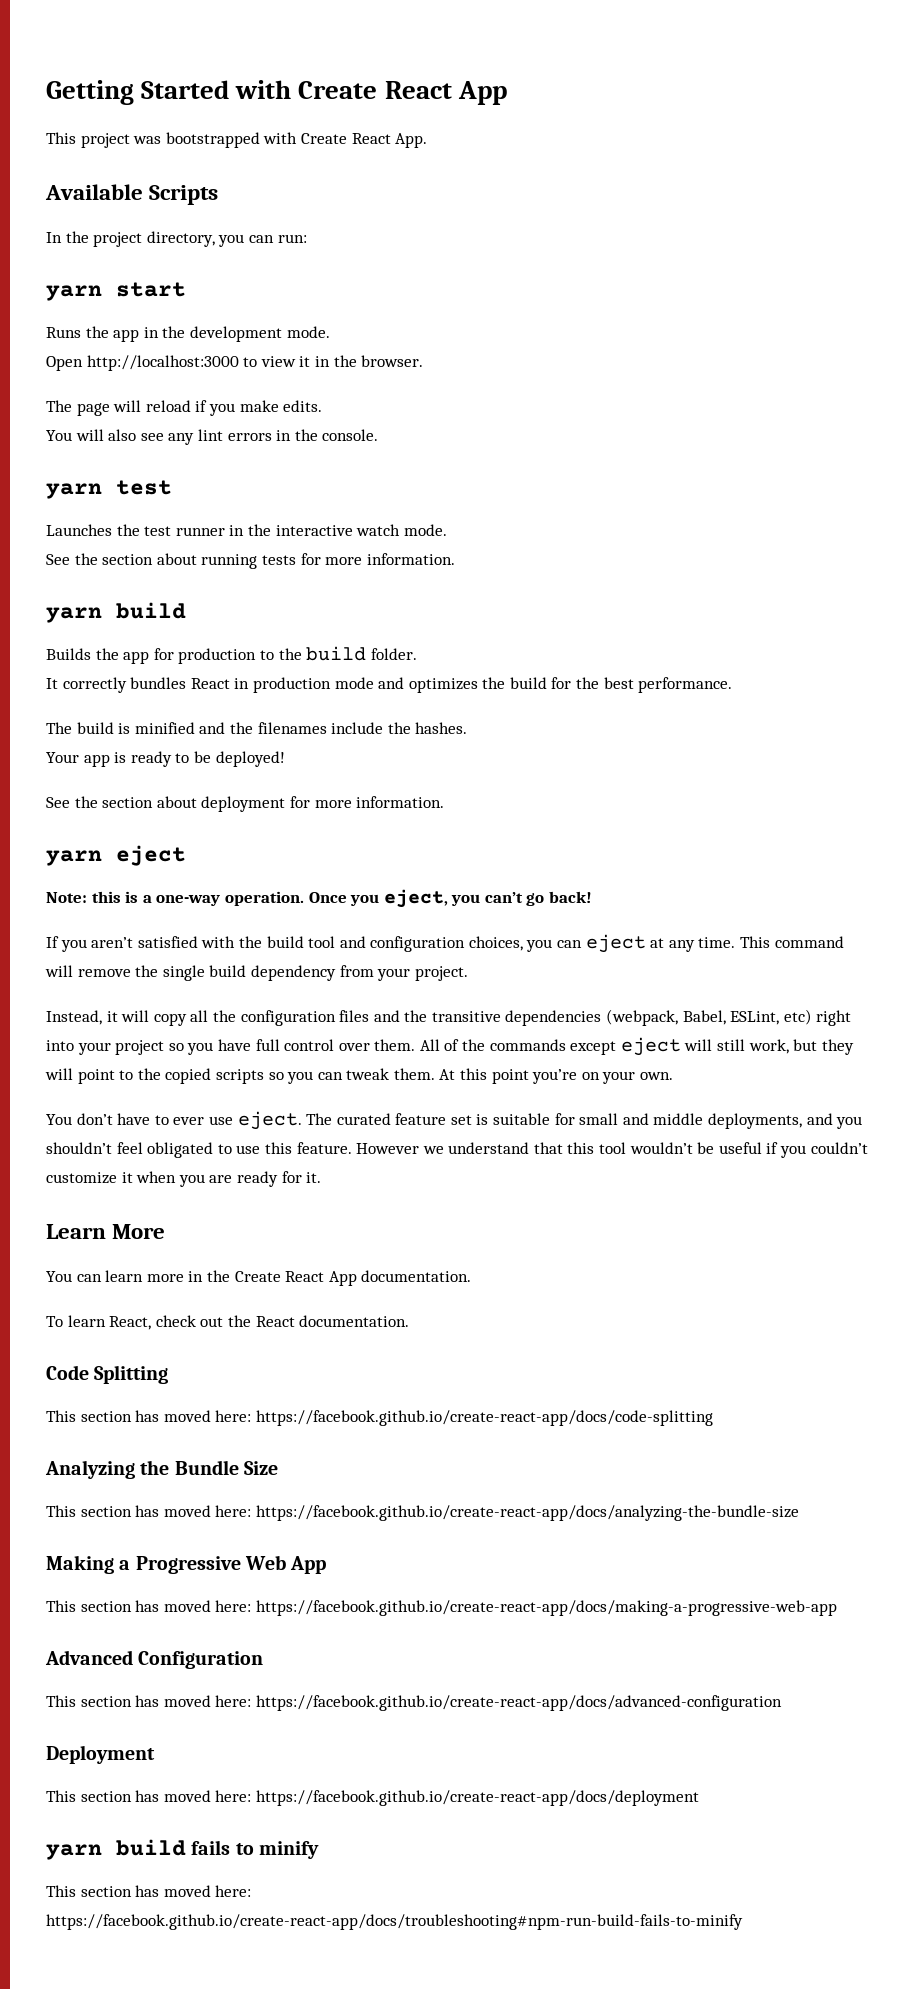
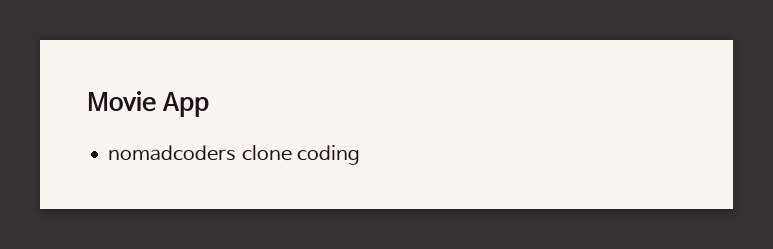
[46,80,507,105] [46,132,428,148] [45,184,219,205] [46,231,307,247] [46,282,186,301] [46,326,330,342] [46,355,424,371] [46,400,323,416] [46,429,379,445] [46,480,172,499] [46,524,447,536] [46,553,455,569] [46,602,186,623] [46,646,417,664] [46,677,733,693] [46,722,468,734] [46,751,285,767] [46,796,445,812] [46,845,186,866] [46,889,593,908] [46,934,844,953] [45,965,468,981] [46,1009,852,1026] [46,1037,854,1056] [45,1068,674,1084] [46,1111,863,1130] [46,1142,868,1158] [46,1171,322,1187] [46,1224,166,1239] [46,1270,472,1286] [46,1315,410,1330] [46,1365,169,1384] [46,1410,713,1426] [45,1460,278,1479] [46,1505,799,1521] [46,1555,327,1574] [46,1600,837,1616] [45,1650,264,1669] [46,1695,782,1711] [46,1745,155,1764] [46,1790,699,1806] [46,1839,319,1860] [46,1885,252,1897] [46,1914,743,1930] Getting Started with Create React App // This project was bootstrapped with Create React App. // Available Scripts // In the project directory, you can run: // yarn start // Runs the app in the development mode. // Open http://localhost:3000 to view it in the browser. // The page will reload if you make edits. // You will also see any lint errors in the console. // yarn test // Launches the test runner in the interactive watch mode. // See the section about running tests for more information. // yarn build // Builds the app for production to the build folder. // It correctly bundles React in production mode and optimizes the build for the best performance. // The build is minified and the filenames include the hashes. // Your app is ready to be deployed! // See the section about deployment for more information. // yarn eject // Note: this is a one-way operation. Once you eject, you can’t go back! // If you aren’t satisfied with the build tool and configuration choices, you can eject at any time. This command will remove the single build dependency from your project. // Instead, it will copy all the configuration files and the transitive dependencies (webpack, Babel, ESLint, etc) right into your project so you have full control over them. All of the commands except eject will still work, but they will point to the copied scripts so you can tweak them. At this point you’re on your own. // You don’t have to ever use eject. The curated feature set is suitable for small and middle deployments, and you shouldn’t feel obligated to use this feature. However we understand that this tool wouldn’t be useful if you couldn’t customize it when you are ready for it. // Learn More // You can learn more in the Create React App documentation. // To learn React, check out the React documentation. // Code Splitting // This section has moved here: https://facebook.github.io/create-react-app/docs/code-splitting // Analyzing the Bundle Size // This section has moved here: https://facebook.github.io/create-react-app/docs/analyzing-the-bundle-size // Making a Progressive Web App // This section has moved here: https://facebook.github.io/create-react-app/docs/making-a-progressive-web-app // Advanced Configuration // This section has moved here: https://facebook.github.io/create-react-app/docs/advanced-configuration // Deployment // This section has moved here: https://facebook.github.io/create-react-app/docs/deployment // yarn build fails to minify // This section has moved here: https://facebook.github.io/create-react-app/docs/troubleshooting#npm-run-build-fails-to-minify -> [87,91,209,117] [108,145,360,165] Movie App // nomadcoders clone coding

